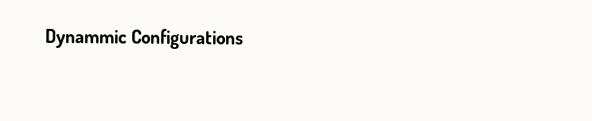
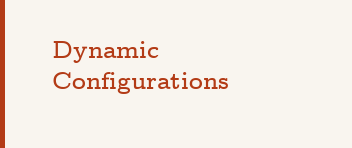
[45,28,127,49] Dynammic -> [52,41,159,63] Dynamic

